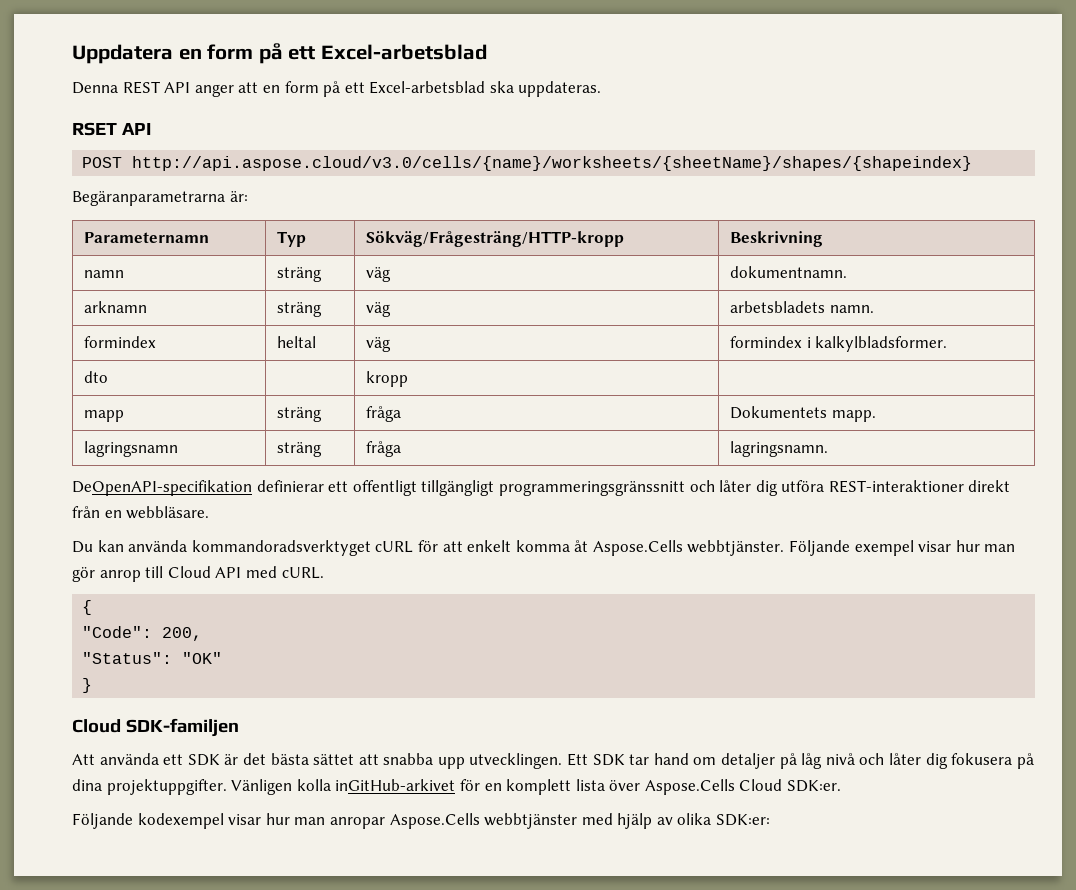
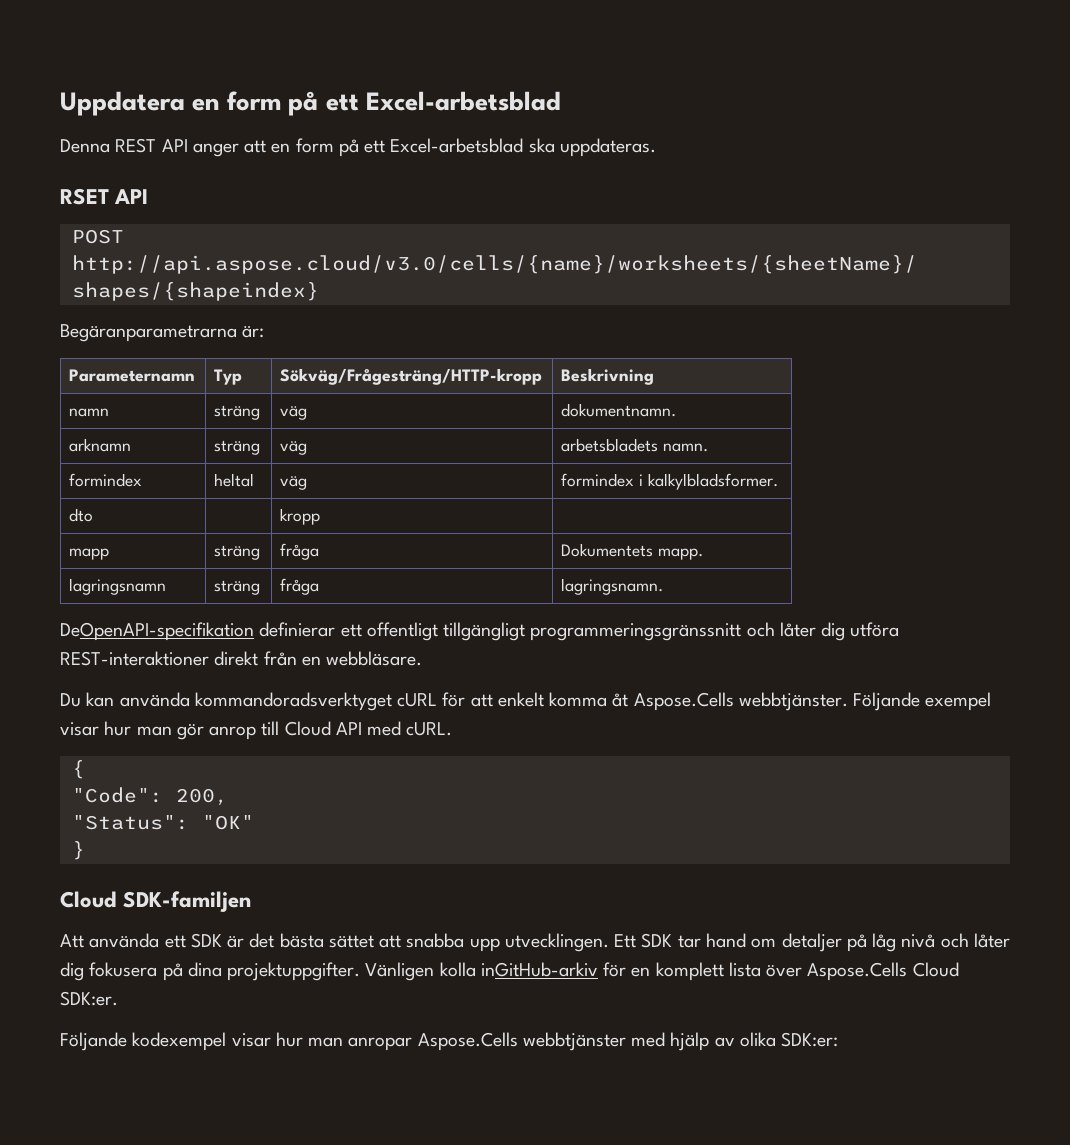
[335,779,456,791] inGitHub-arkivet -> [480,962,598,977] inGitHub-arkiv

